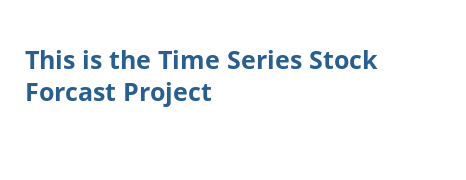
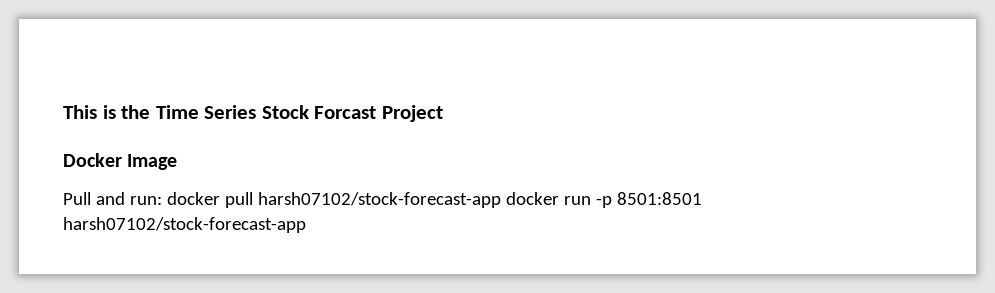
(212, 94) none -> [63,153,178,170] [63,192,702,208] [63,217,306,233] // Docker Image // Pull and run: docker pull harsh07102/stock-forecast-app docker run -p 8501:8501 harsh07102/stock-forecast-app

